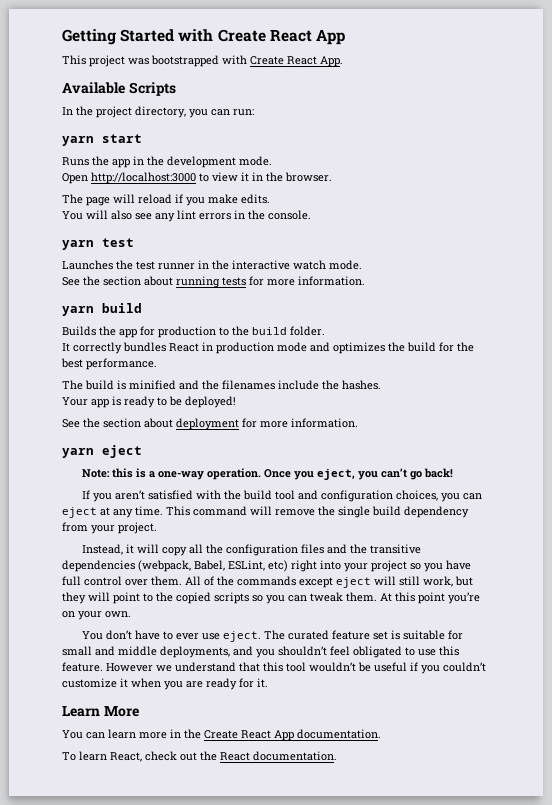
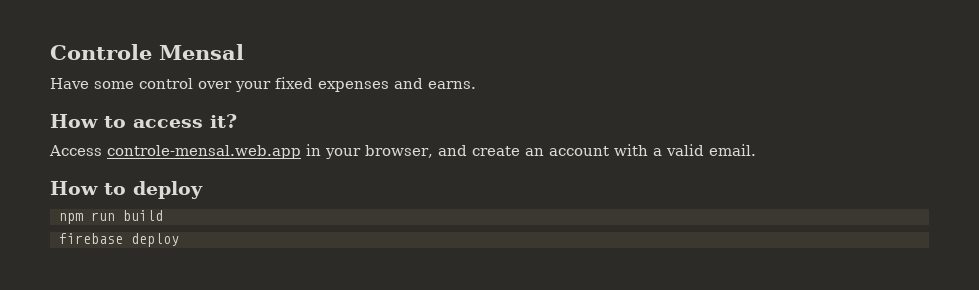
[62,29,345,45] [62,55,343,67] [62,82,176,96] [62,106,254,118] [62,134,142,146] [62,156,272,168] [62,172,332,184] [62,194,270,206] [62,210,311,222] [62,238,134,250] [62,260,362,270] [62,276,365,288] [62,303,142,316] [62,326,325,338] [62,342,474,354] [61,358,157,370] [62,380,381,390] [62,396,236,408] [62,418,358,430] [62,445,142,458] [82,468,454,480] [82,490,483,502] [62,506,469,518] [62,522,157,534] [82,544,422,556] [62,560,471,572] [62,576,473,588] [62,592,480,604] [62,611,131,620] [82,630,464,642] [62,646,459,658] [62,662,486,674] [62,678,268,690] [62,706,139,717] [62,729,381,741] [62,751,337,762] Getting Started with Create React App // This project was bootstrapped with Create React App. // Available Scripts // In the project directory, you can run: // yarn start // Runs the app in the development mode. // Open http://localhost:3000 to view it in the browser. // The page will reload if you make edits. // You will also see any lint errors in the console. // yarn test // Launches the test runner in the interactive watch mode. // See the section about running tests for more information. // yarn build // Builds the app for production to the build folder. // It correctly bundles React in production mode and optimizes the build for the best performance. // The build is minified and the filenames include the hashes. // Your app is ready to be deployed! // See the section about deployment for more information. // yarn eject // Note: this is a one-way operation. Once you eject, you can’t go back! // If you aren’t satisfied with the build tool and configuration choices, you can eject at any time. This command will remove the single build dependency from your project. // Instead, it will copy all the configuration files and the transitive dependencies (webpack, Babel, ESLint, etc) right into your project so you have full control over them. All of the commands except eject will still work, but they will point to the copied scripts so you can tweak them. At this point you’re on your own. // You don’t have to ever use eject. The curated feature set is suitable for small and middle deployments, and you shouldn’t feel obligated to use this feature. However we understand that this tool wouldn’t be useful if you couldn’t customize it when you are ready for it. // Learn More // You can learn more in the Create React App documentation. // To learn React, check out the React documentation. -> [50,44,244,60] [50,77,476,92] [50,114,237,128] [49,144,756,159] [50,181,203,199] [59,210,163,224] [59,233,179,247] Controle Mensal // Have some control over your fixed expenses and earns. // How to access it? // Access controle-mensal.web.app in your browser, and create an account with a valid email. // How to deploy // npm run build // firebase deploy

